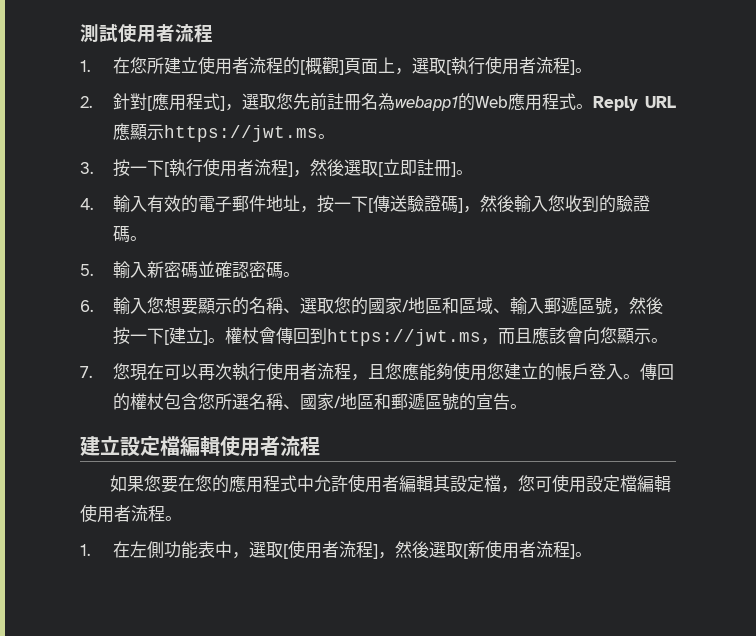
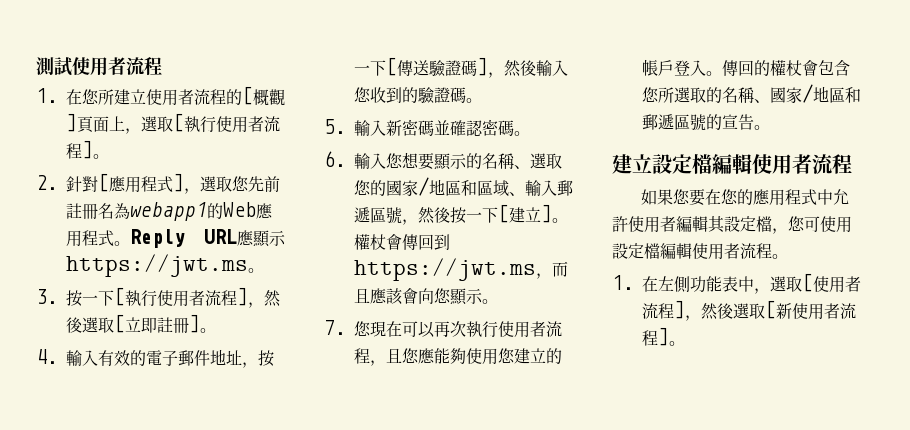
(165, 401) none -> [802,60,818,76] 會
(250, 401) none -> [690,87,722,103] 取的

